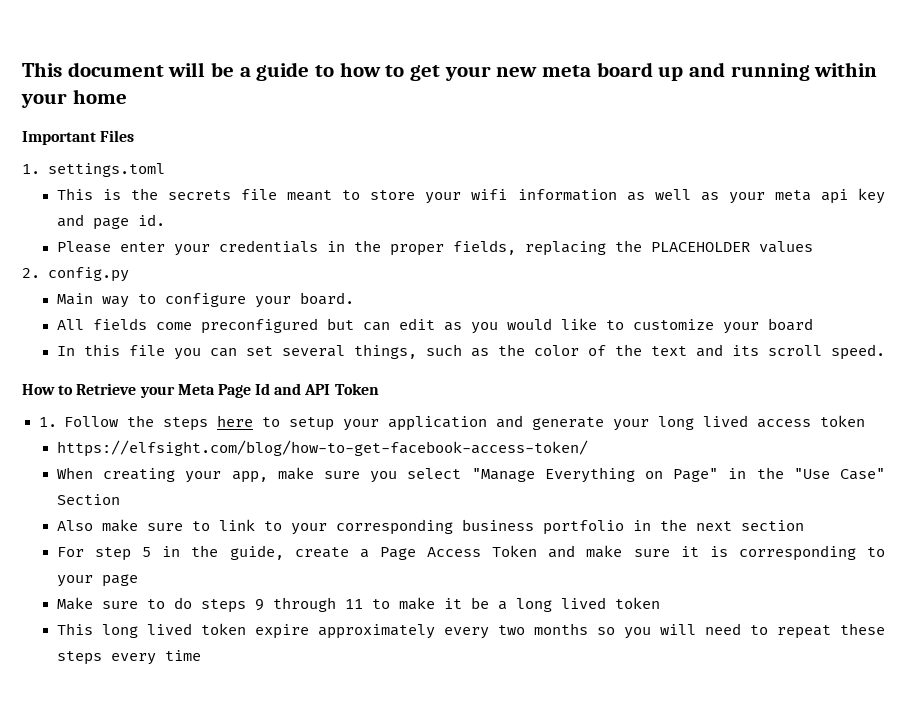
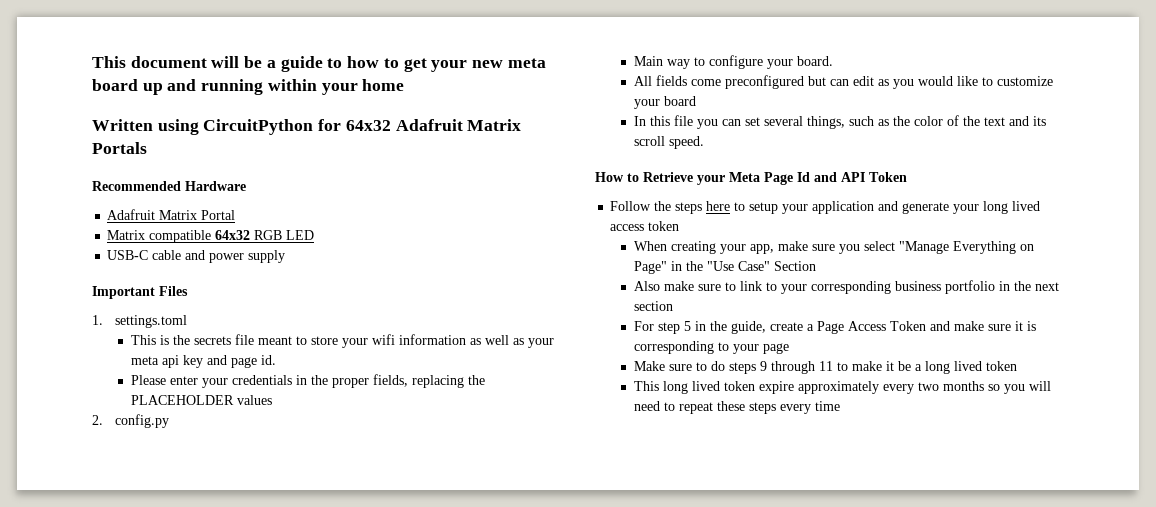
(127, 96) none -> [92,119,522,135] [92,142,147,154] [92,181,246,191] [107,209,236,220] [107,230,315,243] [107,250,286,263] // Written using CircuitPython for 64x32 Adafruit Matrix Portals // Recommended Hardware // Adafruit Matrix Portal // Matrix compatible 64x32 RGB LED // USB-C cable and power supply
[38,417,57,427] 1. -> (907, 177) none
[56,440,588,457] // https://elfsight.com/blog/how-to-get-facebook-access-token/ -> (680, 226) none

